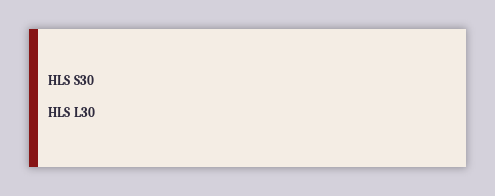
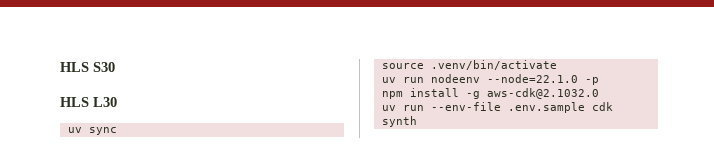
(95, 112) none -> [67,127,117,135] [381,60,557,70] [381,74,599,85] [381,88,599,99] [381,102,613,113] [381,116,417,127] // uv sync // source .venv/bin/activate // uv run nodeenv --node=22.1.0 -p // npm install -g aws-cdk@2.1032.0 // uv run --env-file .env.sample cdk synth

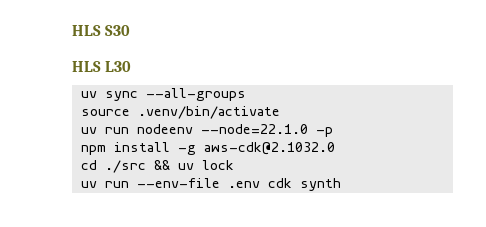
(117, 131) none -> [145,88,246,101] --all-groups
(599, 93) none -> [80,160,234,173] // cd ./src && uv lock
[507,102,585,113] .env.sample -> [227,181,260,188] .env

